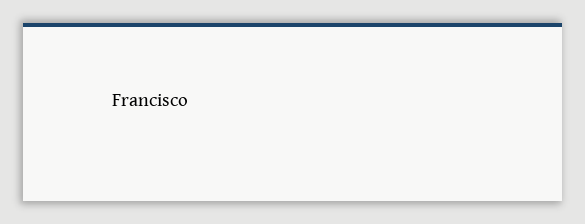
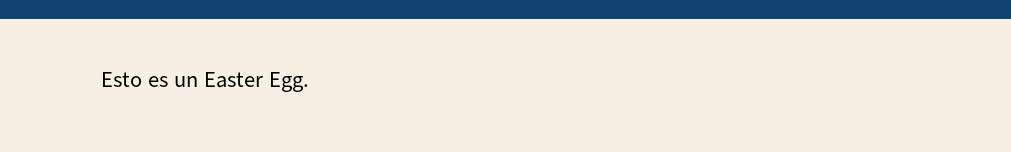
[112,94,188,106] Francisco -> [101,72,310,92] Esto es un Easter Egg.

